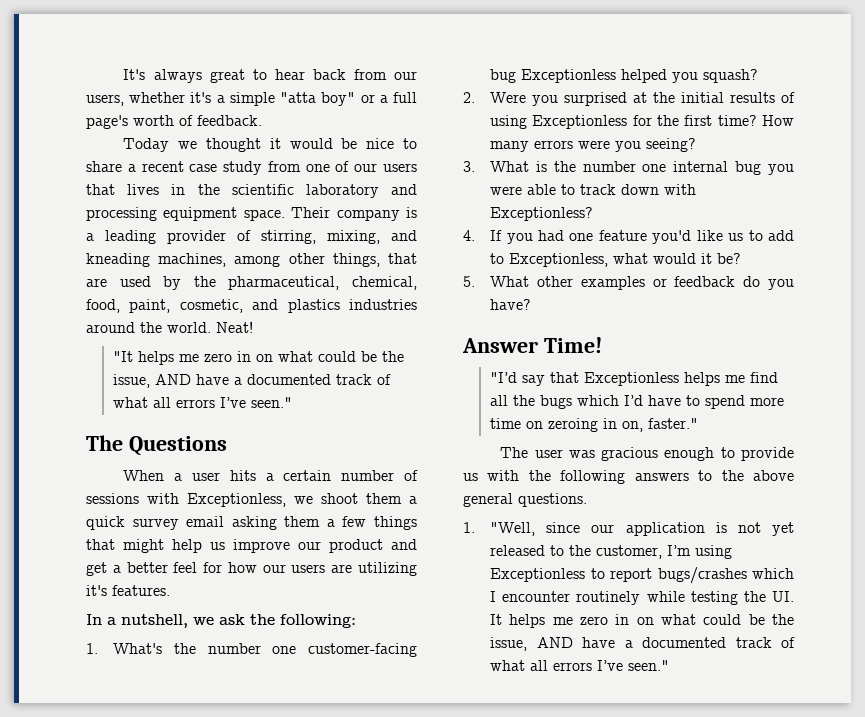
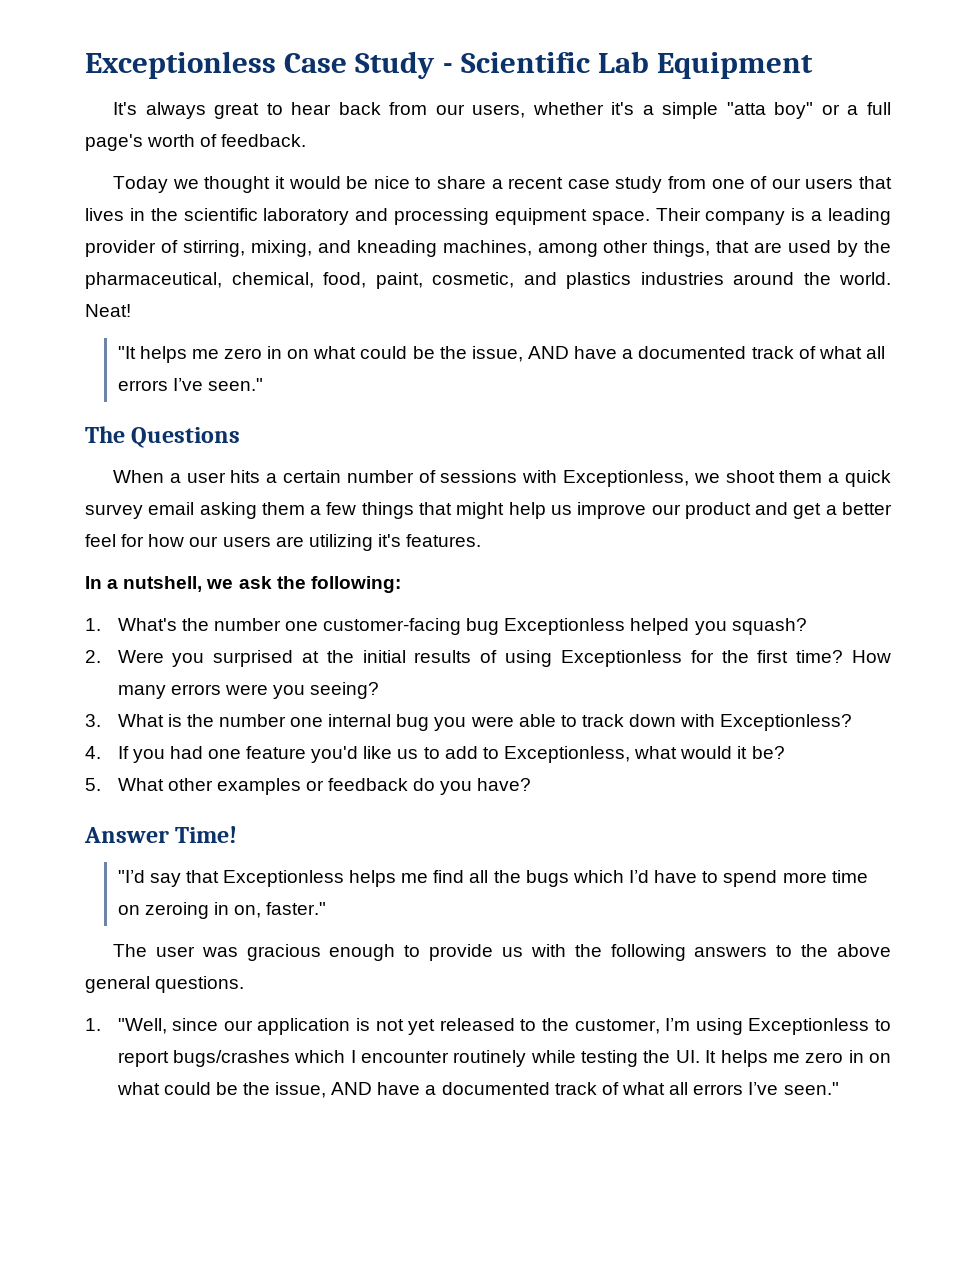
(123, 74) none -> [85,51,814,79] Exceptionless Case Study - Scientific Lab Equipment //

